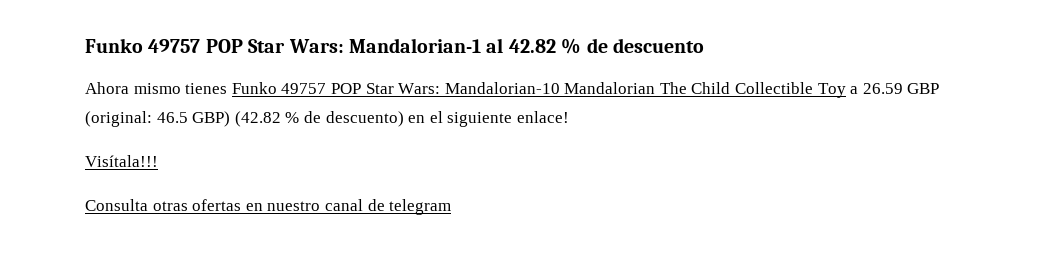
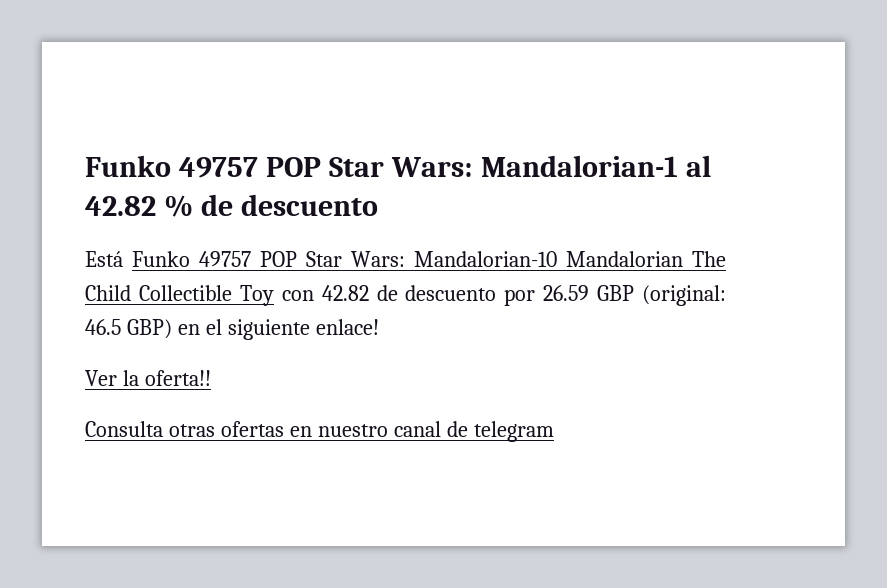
[85,82,228,94] Ahora mismo tienes -> [85,251,123,267] Está
[850,86,859,94] a -> [281,285,536,306] con 42.82 de descuento por
[234,111,404,127] (42.82 % de descuento) -> (172, 329) none
[85,155,158,167] Visítala!!! -> [85,370,211,386] Ver la oferta!!

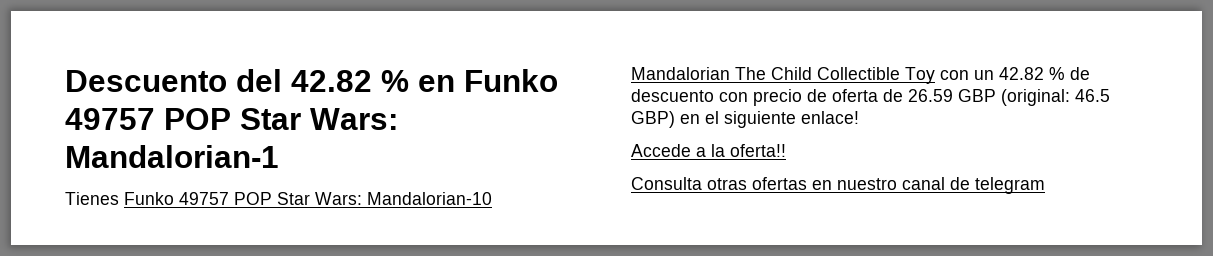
(85, 166) none -> [65,69,455,92] Descuento del 42.82 % en
[685,155,711,177] [85,194,379,217] [85,251,123,267] al 42.82 % de descuento // Está -> [65,192,119,205] // Tienes
[321,285,536,306] 42.82 de descuento por -> [974,67,1090,80] [631,89,903,106] un 42.82 % de descuento con precio de oferta de
[85,370,117,386] Ver -> [631,144,706,157] Accede a

